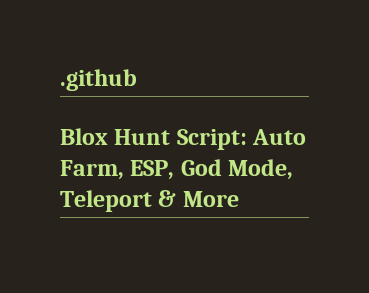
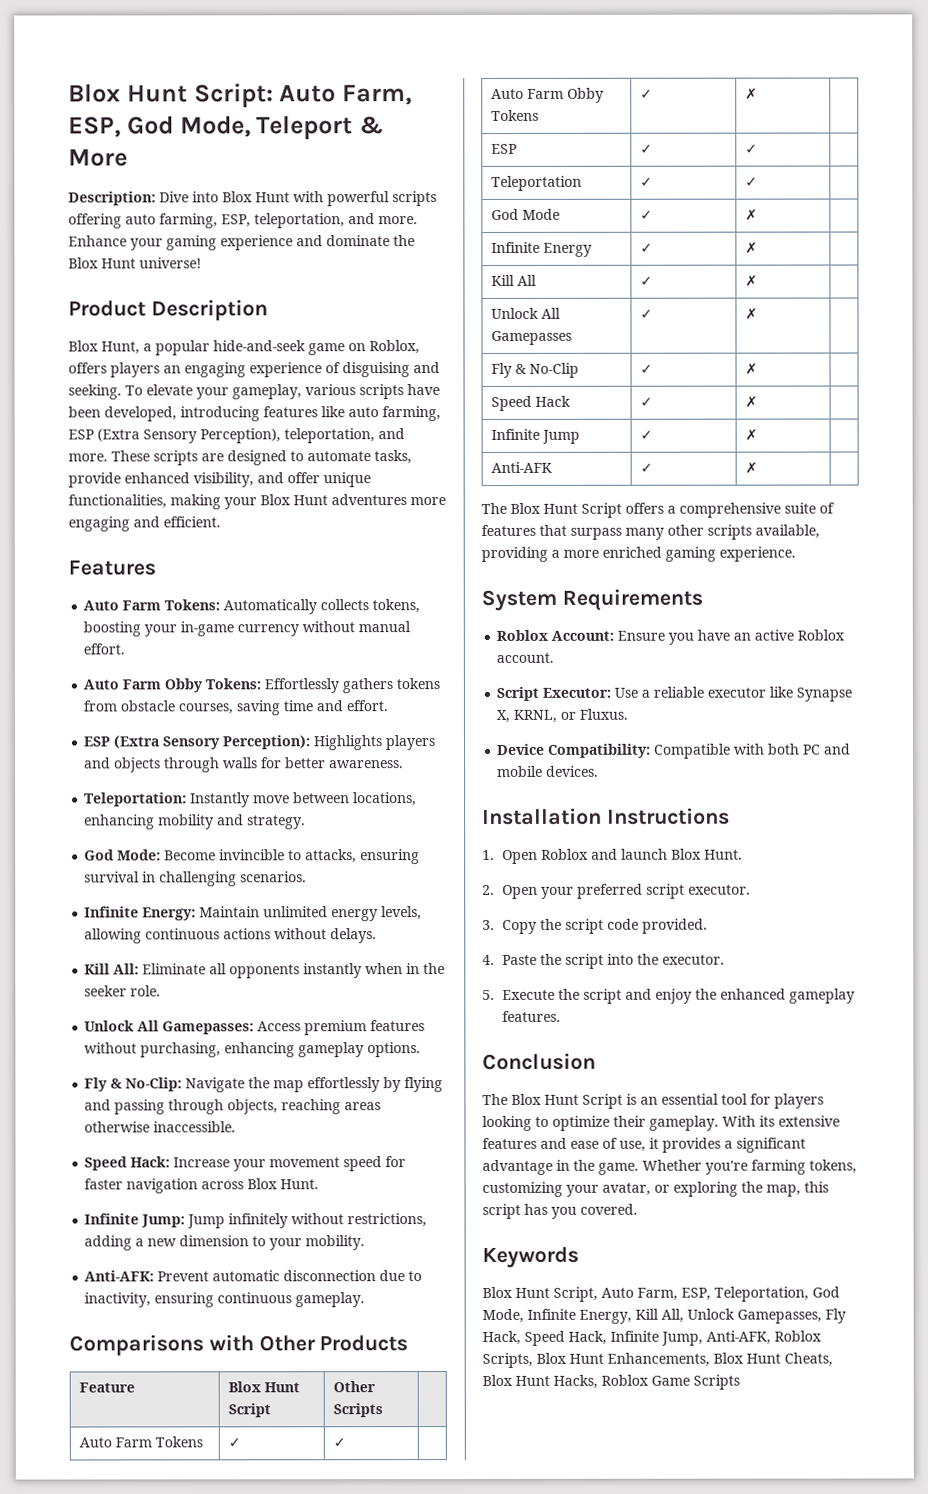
[60,69,137,91] .github // -> (68, 93) none
(239, 199) none -> [68,191,437,207] [68,213,418,229] [68,235,415,251] [68,257,202,269] [68,299,268,322] [68,340,420,356] [68,362,440,378] [68,384,440,400] [68,406,441,422] [68,428,405,444] [68,450,412,466] [68,472,371,488] [68,494,446,510] [68,516,221,532] [68,560,156,576] [83,599,421,615] [83,621,412,637] [83,643,126,655] [83,678,441,694] [83,700,389,716] [83,735,437,751] [84,757,405,773] [84,792,418,808] [84,814,307,830] [84,849,421,865] [84,871,308,887] [84,906,423,922] [84,928,378,944] [84,963,446,979] [84,985,162,997] [84,1020,426,1036] [84,1042,422,1058] [84,1077,444,1093] [84,1099,382,1115] [84,1121,237,1133] [84,1156,407,1172] [84,1178,320,1194] [84,1213,428,1229] [84,1235,366,1251] [84,1270,423,1282] [84,1292,366,1308] [69,1334,409,1357] [79,1382,136,1393] [228,1381,301,1393] [228,1403,272,1418] [333,1381,377,1393] [333,1403,384,1418] [79,1436,204,1448] [228,1438,242,1448] [333,1438,347,1448] [491,87,605,103] [491,109,540,121] [640,89,654,99] [745,87,759,100] [491,143,518,154] [640,144,654,154] [745,144,759,154] [491,175,583,191] [640,177,654,187] [745,177,759,187] [491,208,561,220] [640,210,654,220] [745,208,759,221] [491,241,593,257] [640,243,654,253] [745,241,759,254] [491,274,538,286] [640,276,654,286] [745,274,759,287] [491,307,562,319] [491,330,573,345] [640,309,654,319] [745,307,759,320] [491,362,580,378] [640,364,654,374] [745,362,759,375] [491,395,572,411] [640,397,654,407] [745,395,759,408] [491,428,581,444] [640,430,654,440] [745,428,759,441] [491,461,553,473] [640,463,654,473] [745,461,759,474] [481,502,835,518] [481,524,820,540] [481,546,796,562] [481,588,703,611] [496,629,846,645] [496,652,555,663] [496,686,853,702] [496,708,629,723] [496,743,852,759] [497,765,600,777] [482,807,730,825] [482,848,744,864] [482,883,752,899] [482,918,709,934] [482,953,726,969] [482,988,856,1004] [502,1010,562,1022] [482,1052,596,1070] [482,1093,824,1109] [482,1115,840,1131] [482,1137,806,1153] [482,1159,857,1175] [482,1181,829,1197] [482,1203,638,1219] [482,1246,579,1268] [482,1286,840,1302] [482,1308,846,1324] [482,1330,822,1346] [482,1352,833,1368] [482,1374,740,1390] // Description: Dive into Blox Hunt with powerful scripts offering auto farming, ESP, teleportation, and more. Enhance your gaming experience and dominate the Blox Hunt universe! // Product Description // Blox Hunt, a popular hide-and-seek game on Roblox, offers players an engaging experience of disguising and seeking. To elevate your gameplay, various scripts have been developed, introducing features like auto farming, ESP (Extra Sensory Perception), teleportation, and more. These scripts are designed to automate tasks, provide enhanced visibility, and offer unique functionalities, making your Blox Hunt adventures more engaging and efficient. // Features // Auto Farm Tokens: Automatically collects tokens, boosting your in-game currency without manual effort. // Auto Farm Obby Tokens: Effortlessly gathers tokens from obstacle courses, saving time and effort. // ESP (Extra Sensory Perception): Highlights players and objects through walls for better awareness. // Teleportation: Instantly move between locations, enhancing mobility and strategy. // God Mode: Become invincible to attacks, ensuring survival in challenging scenarios. // Infinite Energy: Maintain unlimited energy levels, allowing continuous actions without delays. // Kill All: Eliminate all opponents instantly when in the seeker role. // Unlock All Gamepasses: Access premium features without purchasing, enhancing gameplay options. // Fly & No-Clip: Navigate the map effortlessly by flying and passing through objects, reaching areas otherwise inaccessible. // Speed Hack: Increase your movement speed for faster navigation across Blox Hunt. // Infinite Jump: Jump infinitely without restrictions, adding a new dimension to your mobility. // Anti-AFK: Prevent automatic disconnection due to inactivity, ensuring continuous gameplay. // Comparisons with Other Products // Feature | Blox Hunt Script | Other Scripts | // Auto Farm Tokens | ✓ | ✓ | // Auto Farm Obby Tokens | ✓ | ✗ | // ESP | ✓ | ✓ | // Teleportation | ✓ | ✓ | // God Mode | ✓ | ✗ | // Infinite Energy | ✓ | ✗ | // Kill All | ✓ | ✗ | // Unlock All Gamepasses | ✓ | ✗ | // Fly & No-Clip | ✓ | ✗ | // Speed Hack | ✓ | ✗ | // Infinite Jump | ✓ | ✗ | // Anti-AFK | ✓ | ✗ | // The Blox Hunt Script offers a comprehensive suite of features that surpass many other scripts available, providing a more enriched gaming experience. // System Requirements // Roblox Account: Ensure you have an active Roblox account. // Script Executor: Use a reliable executor like Synapse X, KRNL, or Fluxus. // Device Compatibility: Compatible with both PC and mobile devices. // Installation Instructions // 1. Open Roblox and launch Blox Hunt. // 2. Open your preferred script executor. // 3. Copy the script code provided. // 4. Paste the script into the executor. // 5. Execute the script and enjoy the enhanced gameplay features. // Conclusion // The Blox Hunt Script is an essential tool for players looking to optimize their gameplay. With its extensive features and ease of use, it provides a significant advantage in the game. Whether you're farming tokens, customizing your avatar, or exploring the map, this script has you covered. // Keywords // Blox Hunt Script, Auto Farm, ESP, Teleportation, God Mode, Infinite Energy, Kill All, Unlock Gamepasses, Fly Hack, Speed Hack, Infinite Jump, Anti-AFK, Roblox Scripts, Blox Hunt Enhancements, Blox Hunt Cheats, Blox Hunt Hacks, Roblox Game Scripts

